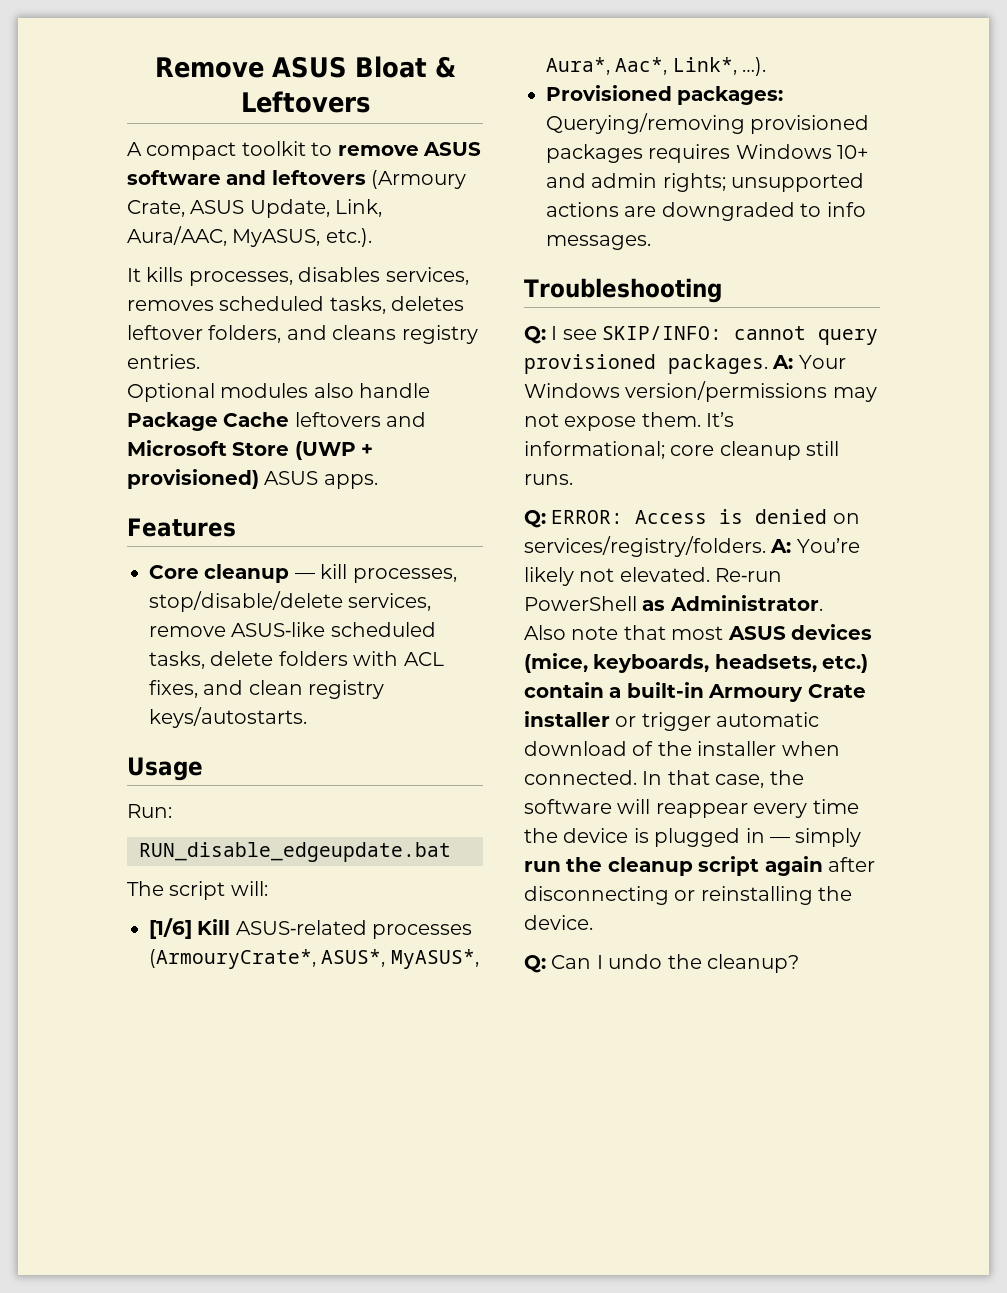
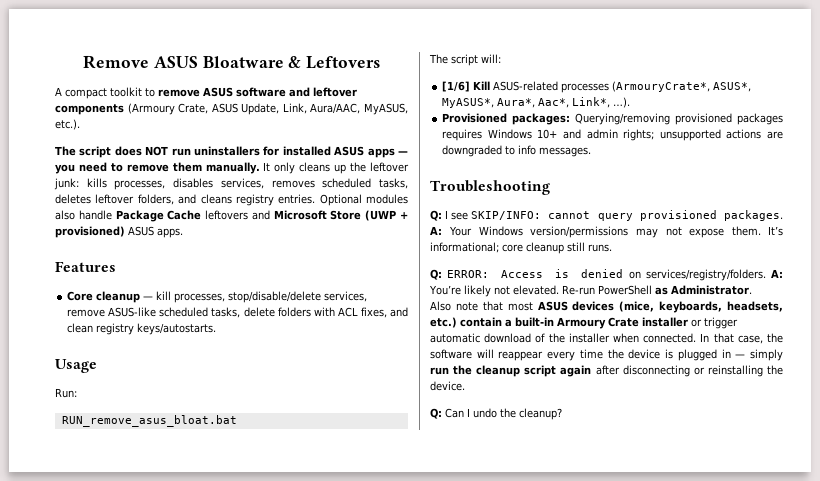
[354,56,427,78] Bloat -> [202,56,284,68] Bloatware
[271,170,366,185] leftovers -> [313,87,357,97] [55,104,124,115] leftover components
[127,268,141,282] It -> [55,146,408,158] [55,162,410,174] [54,178,79,190] The script does NOT run uninstallers for installed ASUS apps — you need to remove them manually. It only cleans up the leftover junk:
(200, 361) // -> (316, 199) none
[139,842,451,862] RUN_disable_edgeupdate.bat -> [61,415,237,427] RUN_remove_asus_bloat.bat

